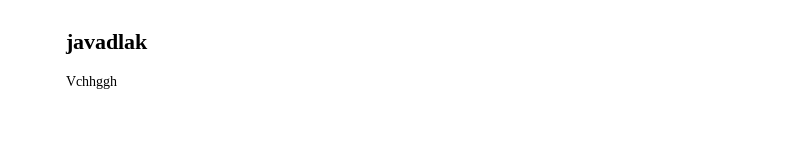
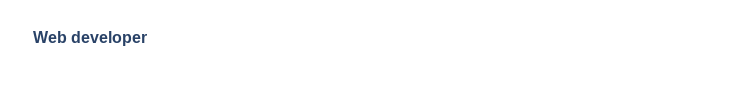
[65,34,148,54] [66,76,117,89] javadlak // Vchhggh -> [33,31,148,46] Web developer

